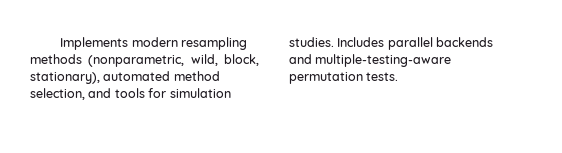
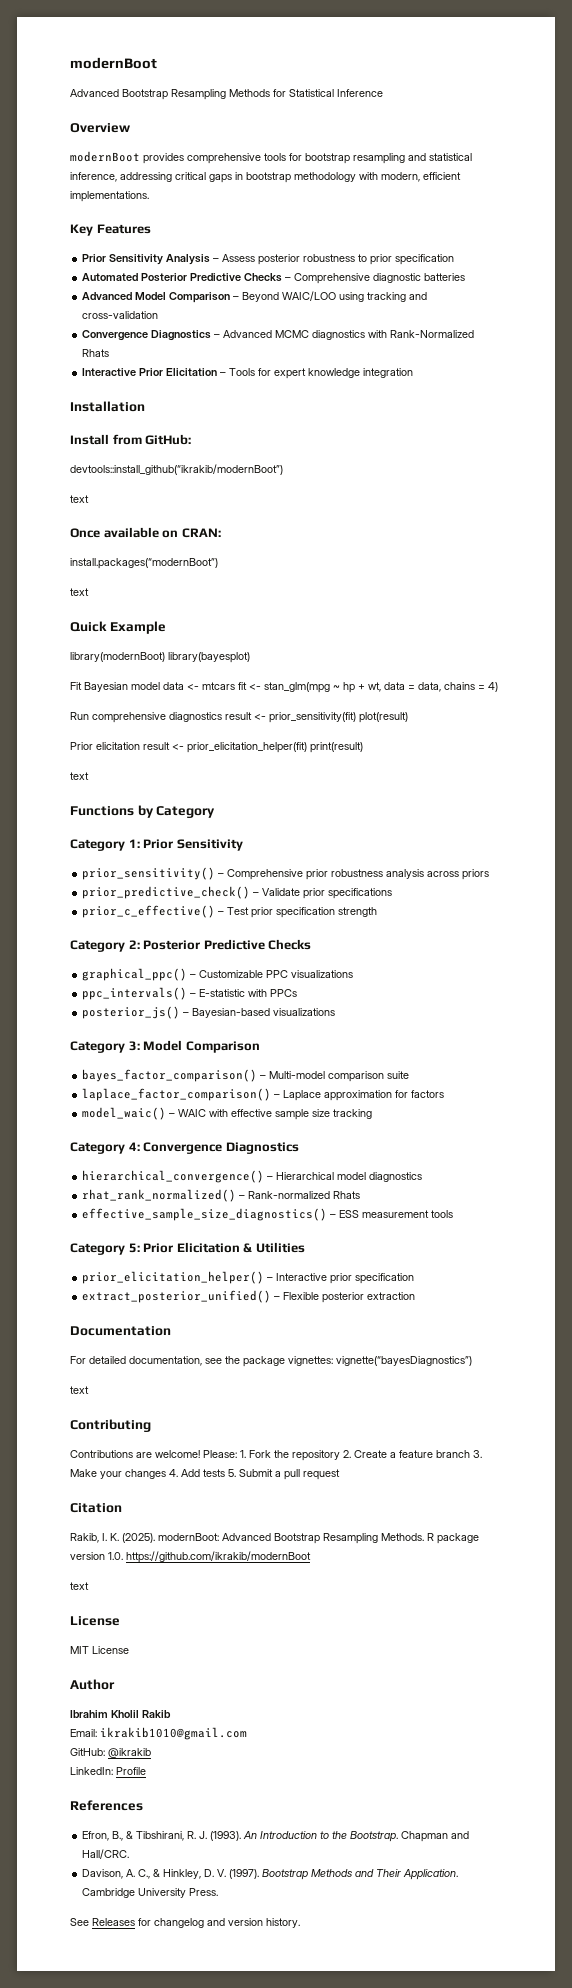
[60,37,247,50] [30,54,259,67] [30,71,220,84] [30,88,231,100] [289,37,494,50] [289,54,452,67] [289,72,399,84] Implements modern resampling methods (nonparametric, wild, block, stationary), automated method selection, and tools for simulation studies. Includes parallel backends and multiple-testing-aware permutation tests. -> [70,57,157,69] [70,89,383,100] [70,123,130,133] [70,151,472,164] [70,172,461,183] [70,191,149,202] [70,224,151,236] [82,254,455,265] [82,273,466,284] [82,291,428,303] [82,311,159,319] [82,330,475,341] [82,349,110,357] [82,368,414,379] [70,401,145,412] [70,434,192,445] [70,464,283,475] [70,495,89,503] [70,527,221,538] [70,558,218,569] [70,588,89,596] [70,621,166,634] [70,652,250,663] [70,682,498,693] [70,712,408,723] [70,742,363,753] [70,772,89,780] [70,805,216,818] [70,839,243,851] [82,867,490,880] [82,886,393,899] [82,905,378,918] [70,939,312,952] [82,968,354,981] [82,987,298,1000] [82,1006,336,1019] [70,1040,260,1053] [82,1069,410,1082] [82,1088,445,1101] [82,1107,373,1120] [70,1142,299,1154] [82,1170,423,1183] [82,1189,361,1202] [82,1208,454,1221] [70,1242,305,1255] [82,1271,415,1284] [82,1290,416,1303] [70,1326,171,1336] [70,1356,472,1367] [70,1386,89,1394] [70,1419,151,1432] [70,1450,482,1461] [70,1469,340,1480] [70,1503,122,1513] [70,1533,479,1544] [70,1551,311,1563] [70,1582,89,1590] [70,1616,120,1626] [70,1646,129,1654] [70,1679,115,1690] [70,1710,171,1718] [70,1727,247,1740] [70,1748,151,1758] [70,1767,146,1775] [70,1800,143,1811] [82,1831,470,1842] [82,1849,130,1859] [82,1869,459,1880] [82,1888,219,1898] [70,1918,300,1928] modernBoot // Advanced Bootstrap Resampling Methods for Statistical Inference // Overview // modernBoot provides comprehensive tools for bootstrap resampling and statistical inference, addressing critical gaps in bootstrap methodology with modern, efficient implementations. // Key Features // Prior Sensitivity Analysis – Assess posterior robustness to prior specification // Automated Posterior Predictive Checks – Comprehensive diagnostic batteries // Advanced Model Comparison – Beyond WAIC/LOO using tracking and cross-validation // Convergence Diagnostics – Advanced MCMC diagnostics with Rank-Normalized Rhats // Interactive Prior Elicitation – Tools for expert knowledge integration // Installation // Install from GitHub: // devtools::install_github(“ikrakib/modernBoot”) // text // Once available on CRAN: // install.packages(“modernBoot”) // text // Quick Example // library(modernBoot) library(bayesplot) // Fit Bayesian model data <- mtcars fit <- stan_glm(mpg ~ hp + wt, data = data, chains = 4) // Run comprehensive diagnostics result <- prior_sensitivity(fit) plot(result) // Prior elicitation result <- prior_elicitation_helper(fit) print(result) // text // Functions by Category // Category 1: Prior Sensitivity // prior_sensitivity() – Comprehensive prior robustness analysis across priors // prior_predictive_check() – Validate prior specifications // prior_c_effective() – Test prior specification strength // Category 2: Posterior Predictive Checks // graphical_ppc() – Customizable PPC visualizations // ppc_intervals() – E-statistic with PPCs // posterior_js() – Bayesian-based visualizations // Category 3: Model Comparison // bayes_factor_comparison() – Multi-model comparison suite // laplace_factor_comparison() – Laplace approximation for factors // model_waic() – WAIC with effective sample size tracking // Category 4: Convergence Diagnostics // hierarchical_convergence() – Hierarchical model diagnostics // rhat_rank_normalized() – Rank-normalized Rhats // effective_sample_size_diagnostics() – ESS measurement tools // Category 5: Prior Elicitation & Utilities // prior_elicitation_helper() – Interactive prior specification // extract_posterior_unified() – Flexible posterior extraction // Documentation // For detailed documentation, see the package vignettes: vignette(“bayesDiagnostics”) // text // Contributing // Contributions are welcome! Please: 1. Fork the repository 2. Create a feature branch 3. Make your changes 4. Add tests 5. Submit a pull request // Citation // Rakib, I. K. (2025). modernBoot: Advanced Bootstrap Resampling Methods. R package version 1.0. https://github.com/ikrakib/modernBoot // text // License // MIT License // Author // Ibrahim Kholil Rakib // Email: ikrakib1010@gmail.com // GitHub: @ikrakib // LinkedIn: Profile // References // Efron, B., & Tibshirani, R. J. (1993). An Introduction to the Bootstrap. Chapman and Hall/CRC. // Davison, A. C., & Hinkley, D. V. (1997). Bootstrap Methods and Their Application. Cambridge University Press. // See Releases for changelog and version history.

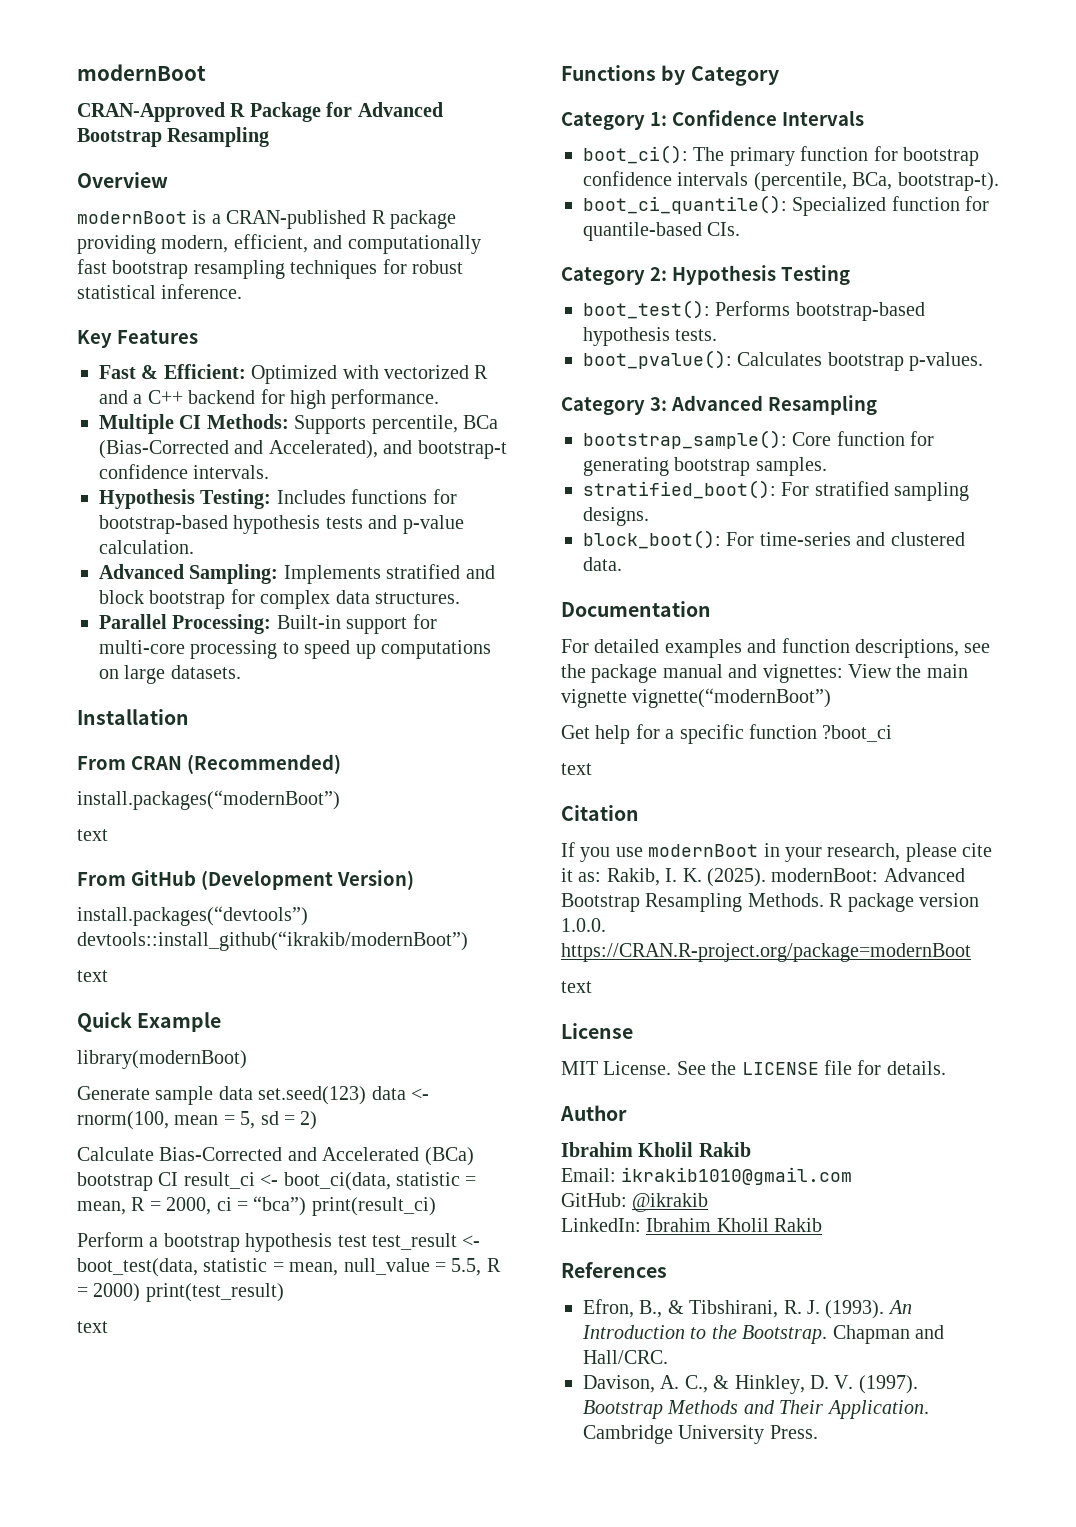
[70,89,383,100] [70,123,130,133] [70,151,472,164] [70,172,461,183] [70,191,149,202] [70,224,151,236] [82,254,455,265] [82,273,466,284] [82,291,428,303] [82,311,159,319] [82,330,475,341] [82,349,110,357] [82,368,414,379] [70,401,145,412] [70,434,192,445] [70,464,283,475] [70,495,89,503] [70,527,221,538] [70,558,218,569] [70,588,89,596] [70,621,166,634] [70,652,250,663] [70,682,498,693] [70,712,408,723] [70,742,363,753] Advanced Bootstrap Resampling Methods for Statistical Inference // Overview // modernBoot provides comprehensive tools for bootstrap resampling and statistical inference, addressing critical gaps in bootstrap methodology with modern, efficient implementations. // Key Features // Prior Sensitivity Analysis – Assess posterior robustness to prior specification // Automated Posterior Predictive Checks – Comprehensive diagnostic batteries // Advanced Model Comparison – Beyond WAIC/LOO using tracking and cross-validation // Convergence Diagnostics – Advanced MCMC diagnostics with Rank-Normalized Rhats // Interactive Prior Elicitation – Tools for expert knowledge integration // Installation // Install from GitHub: // devtools::install_github(“ikrakib/modernBoot”) // text // Once available on CRAN: // install.packages(“modernBoot”) // text // Quick Example // library(modernBoot) library(bayesplot) // Fit Bayesian model data <- mtcars fit <- stan_glm(mpg ~ hp + wt, data = data, chains = 4) // Run comprehensive diagnostics result <- prior_sensitivity(fit) plot(result) // Prior elicitation result <- prior_elicitation_helper(fit) print(result) -> [77,102,443,122] [77,127,270,147] [77,172,168,188] [77,210,456,229] [77,234,481,254] [77,259,463,279] [77,284,243,299] [77,330,198,348] [99,364,489,384] [99,389,440,409] [99,414,498,434] [99,440,507,459] [99,464,270,479] [99,489,457,509] [99,515,464,534] [99,540,194,554] [99,564,495,584] [99,589,460,609] [99,614,437,634] [99,640,491,659] [99,665,241,684] [77,709,189,725] [77,754,341,774] [77,790,340,810] [77,829,108,841] [77,870,414,890] [77,906,308,926] [77,931,468,951] [77,970,108,982] [77,1012,222,1032] [77,1050,247,1069] [77,1086,429,1105] [77,1111,318,1130] [77,1147,474,1166] [77,1172,477,1191] [77,1196,436,1216] [77,1232,481,1252] [77,1258,501,1277] [77,1283,284,1302] CRAN-Approved R Package for Advanced Bootstrap Resampling // Overview // modernBoot is a CRAN-published R package providing modern, efficient, and computationally fast bootstrap resampling techniques for robust statistical inference. // Key Features // Fast & Efficient: Optimized with vectorized R and a C++ backend for high performance. // Multiple CI Methods: Supports percentile, BCa (Bias-Corrected and Accelerated), and bootstrap-t confidence intervals. // Hypothesis Testing: Includes functions for bootstrap-based hypothesis tests and p-value calculation. // Advanced Sampling: Implements stratified and block bootstrap for complex data structures. // Parallel Processing: Built-in support for multi-core processing to speed up computations on large datasets. // Installation // From CRAN (Recommended) // install.packages(“modernBoot”) // text // From GitHub (Development Version) // install.packages(“devtools”) devtools::install_github(“ikrakib/modernBoot”) // text // Quick Example // library(modernBoot) // Generate sample data set.seed(123) data <- rnorm(100, mean = 5, sd = 2) // Calculate Bias-Corrected and Accelerated (BCa) bootstrap CI result_ci <- boot_ci(data, statistic = mean, R = 2000, ci = “bca”) print(result_ci) // Perform a bootstrap hypothesis test test_result <- boot_test(data, statistic = mean, null_value = 5.5, R = 2000) print(test_result)
[143,839,243,851] [82,867,490,880] [82,886,393,899] [82,905,378,918] [70,939,312,952] [82,968,354,981] [82,987,298,1000] [82,1006,336,1019] [70,1040,260,1053] [82,1069,410,1082] [82,1088,445,1101] [82,1107,373,1120] [70,1142,299,1154] [82,1170,423,1183] [82,1189,361,1202] [82,1208,454,1221] [70,1242,305,1255] [82,1271,415,1284] [82,1290,416,1303] [70,1326,171,1336] [70,1356,472,1367] [70,1386,89,1394] [70,1419,151,1432] [70,1450,482,1461] [70,1469,340,1480] [70,1503,122,1513] Prior Sensitivity // prior_sensitivity() – Comprehensive prior robustness analysis across priors // prior_predictive_check() – Validate prior specifications // prior_c_effective() – Test prior specification strength // Category 2: Posterior Predictive Checks // graphical_ppc() – Customizable PPC visualizations // ppc_intervals() – E-statistic with PPCs // posterior_js() – Bayesian-based visualizations // Category 3: Model Comparison // bayes_factor_comparison() – Multi-model comparison suite // laplace_factor_comparison() – Laplace approximation for factors // model_waic() – WAIC with effective sample size tracking // Category 4: Convergence Diagnostics // hierarchical_convergence() – Hierarchical model diagnostics // rhat_rank_normalized() – Rank-normalized Rhats // effective_sample_size_diagnostics() – ESS measurement tools // Category 5: Prior Elicitation & Utilities // prior_elicitation_helper() – Interactive prior specification // extract_posterior_unified() – Flexible posterior extraction // Documentation // For detailed documentation, see the package vignettes: vignette(“bayesDiagnostics”) // text // Contributing // Contributions are welcome! Please: 1. Fork the repository 2. Create a feature branch 3. Make your changes 4. Add tests 5. Submit a pull request // Citation // -> [671,110,864,126] [583,145,979,166] [583,171,999,191] [583,195,990,216] [583,222,741,241] [561,265,850,285] [583,300,925,321] [583,327,718,346] [583,350,984,371] [561,395,877,415] [583,430,935,449] [583,457,827,476] [583,480,970,501] [583,507,649,526] [583,530,965,549] [583,557,622,571] [561,601,711,617] [561,638,991,658] [561,664,968,683] [561,688,832,708] [561,724,893,744] [561,763,592,775] [561,805,639,821] [561,842,993,862] [561,868,602,882] Confidence Intervals // boot_ci(): The primary function for bootstrap confidence intervals (percentile, BCa, bootstrap-t). // boot_ci_quantile(): Specialized function for quantile-based CIs. // Category 2: Hypothesis Testing // boot_test(): Performs bootstrap-based hypothesis tests. // boot_pvalue(): Calculates bootstrap p-values. // Category 3: Advanced Resampling // bootstrap_sample(): Core function for generating bootstrap samples. // stratified_boot(): For stratified sampling designs. // block_boot(): For time-series and clustered data. // Documentation // For detailed examples and function descriptions, see the package manual and vignettes: View the main vignette vignette(“modernBoot”) // Get help for a specific function ?boot_ci // text // Citation // If you use modernBoot in your research, please cite it as:
[108,1551,311,1563] 1.0. https://github.com/ikrakib/modernBoot -> [561,918,606,932] [561,943,971,962] 1.0.0. https://CRAN.R-project.org/package=modernBoot
[92,1646,129,1654] License -> [603,1060,946,1075] License. See the LICENSE file for details.
[116,1767,146,1775] Profile -> [646,1218,823,1232] Ibrahim Kholil Rakib
[70,1918,300,1928] // See Releases for changelog and version history. -> (818, 1432) none

